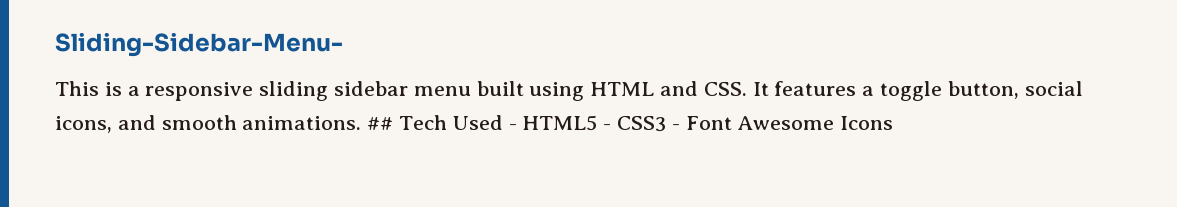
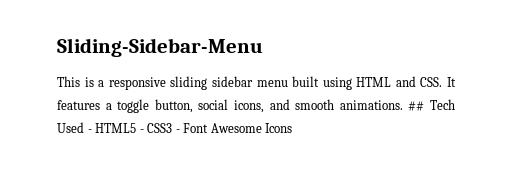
[55,32,343,57] Sliding-Sidebar-Menu- -> [57,38,263,57] Sliding-Sidebar-Menu

